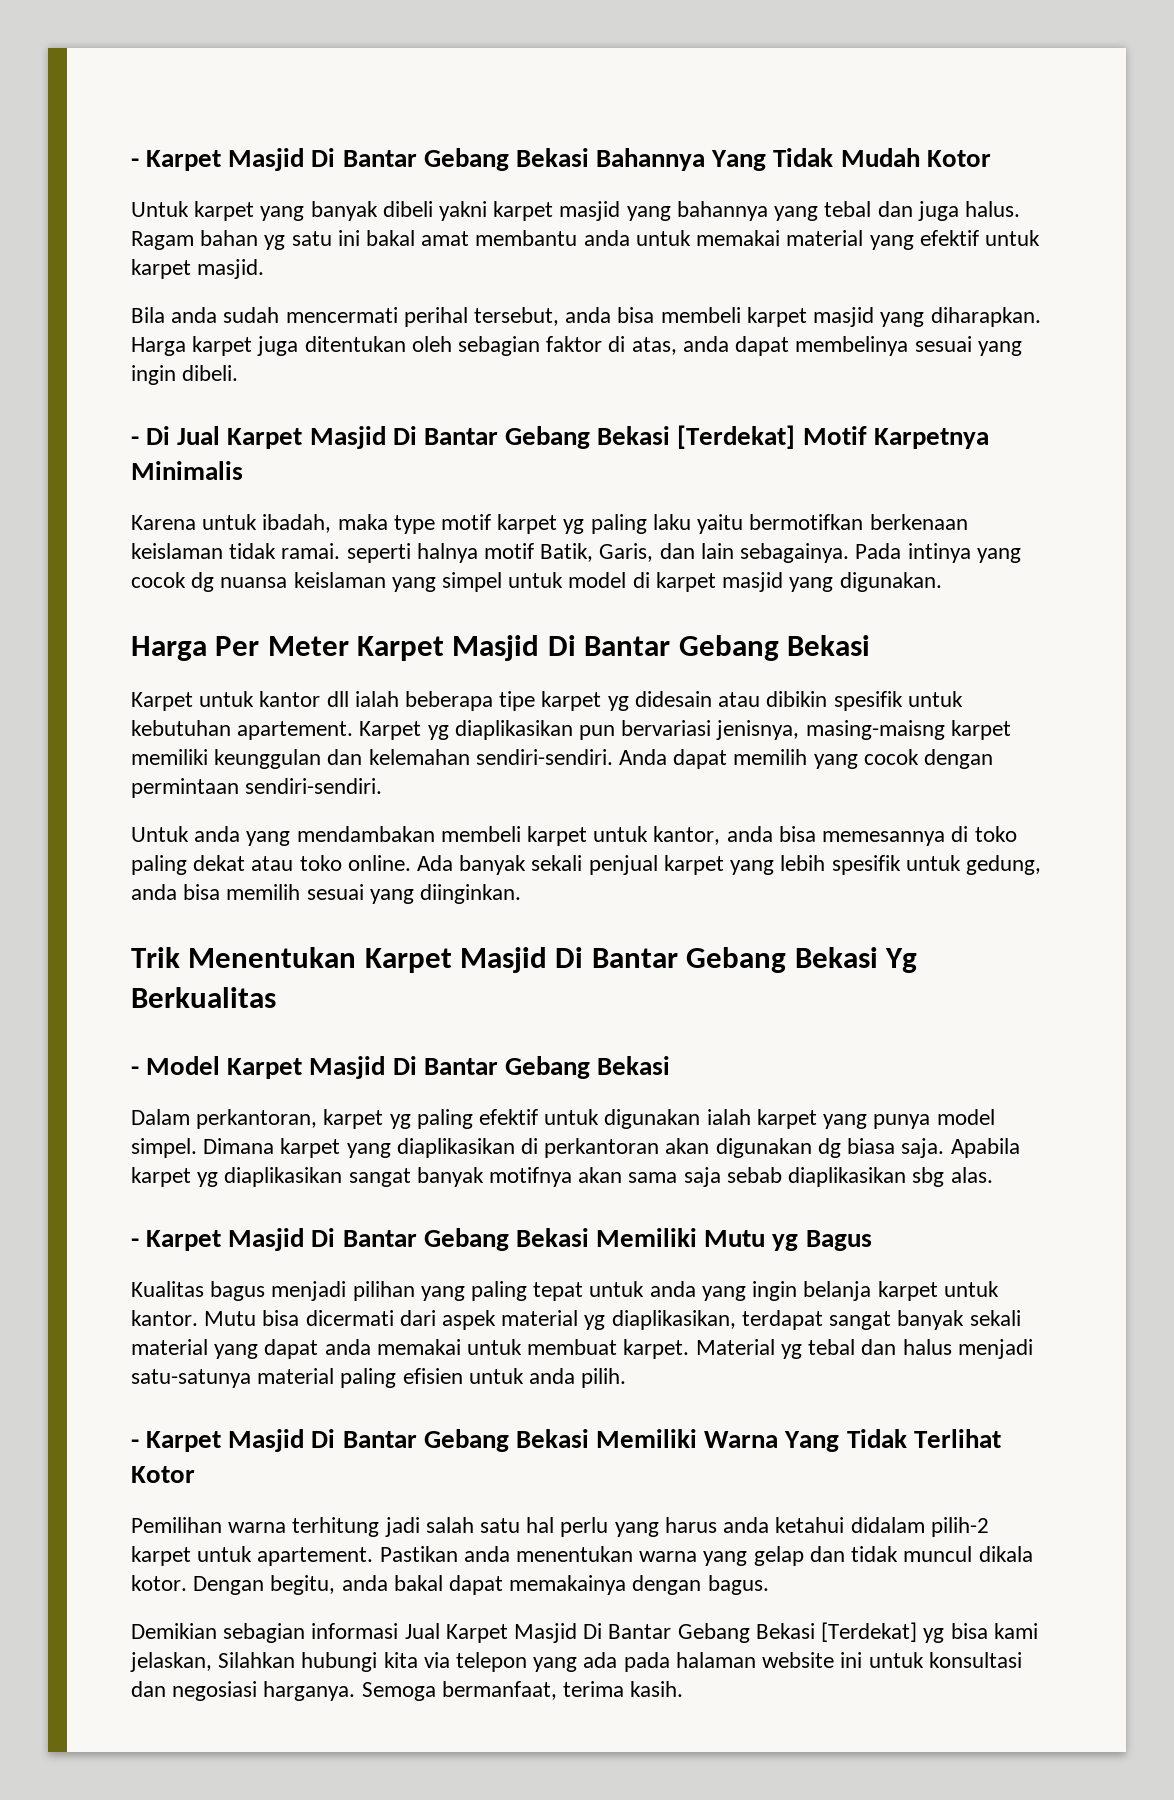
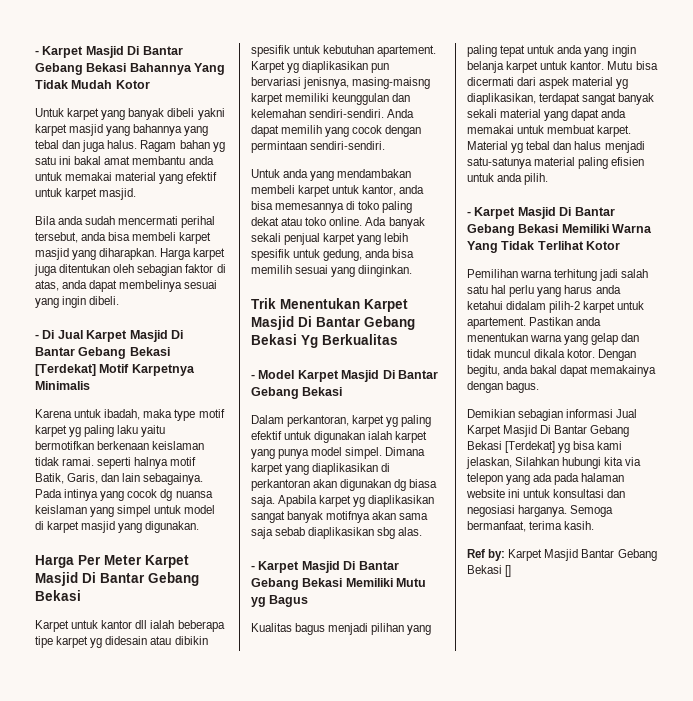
(684, 1689) none -> [467,549,657,561] [467,565,512,577] // Ref by: Karpet Masjid Bantar Gebang Bekasi []

